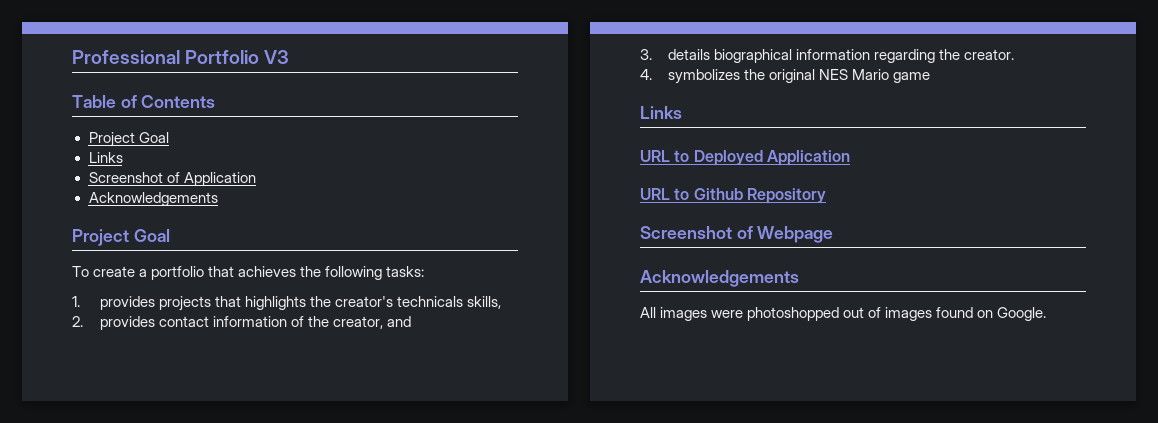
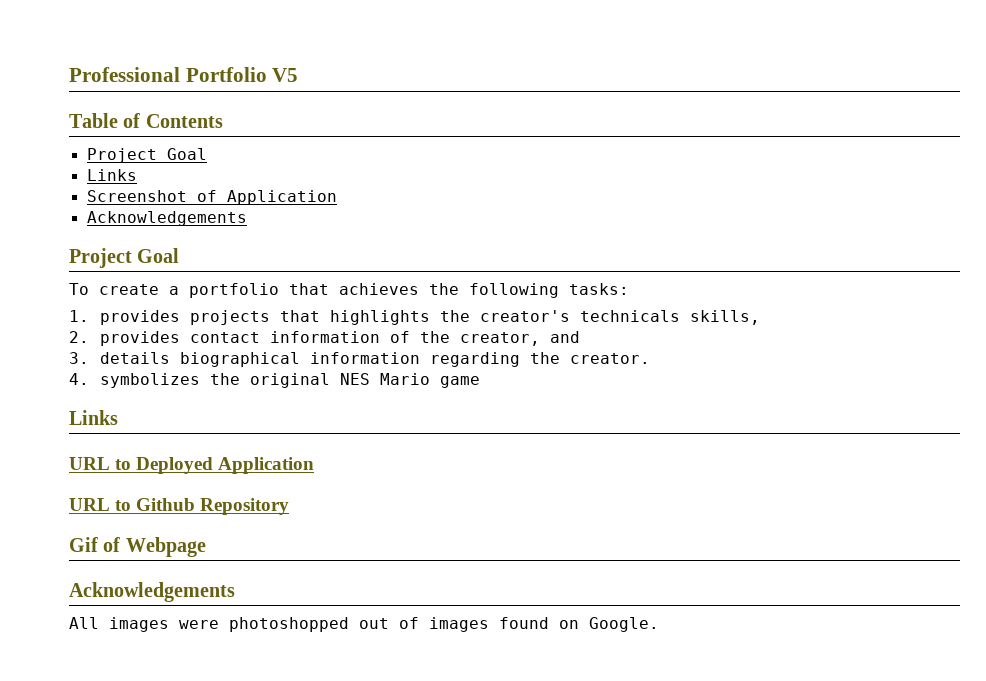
[264,50,290,64] V3 -> [272,68,299,82] V5
[640,226,732,239] Screenshot -> [69,537,98,552] Gif

